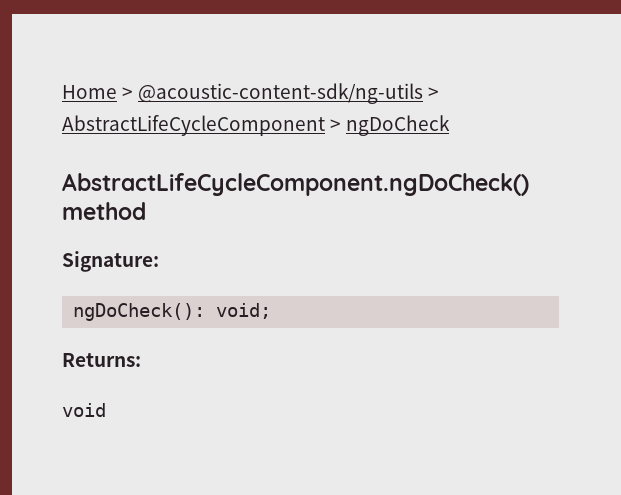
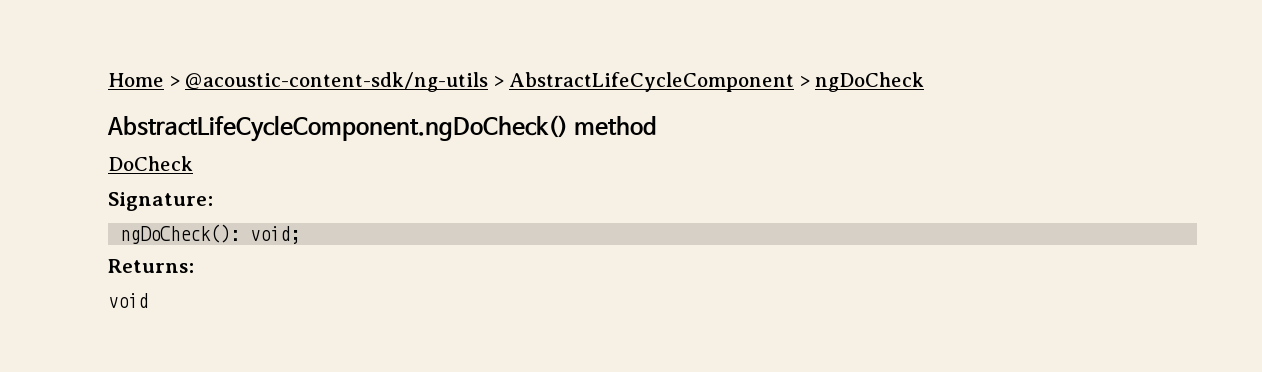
(146, 211) none -> [108,156,193,171] // DoCheck

